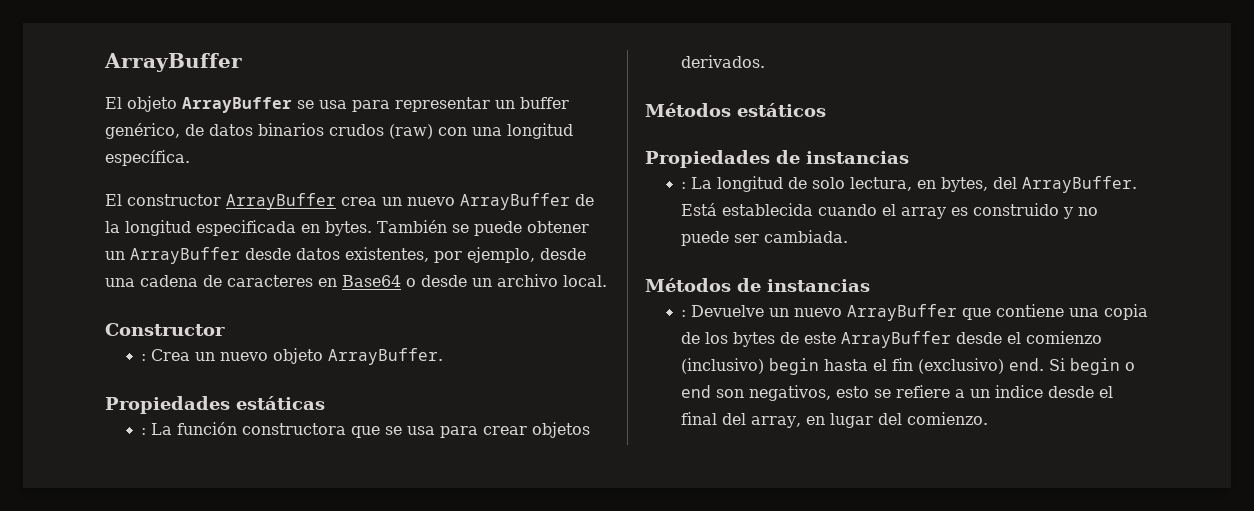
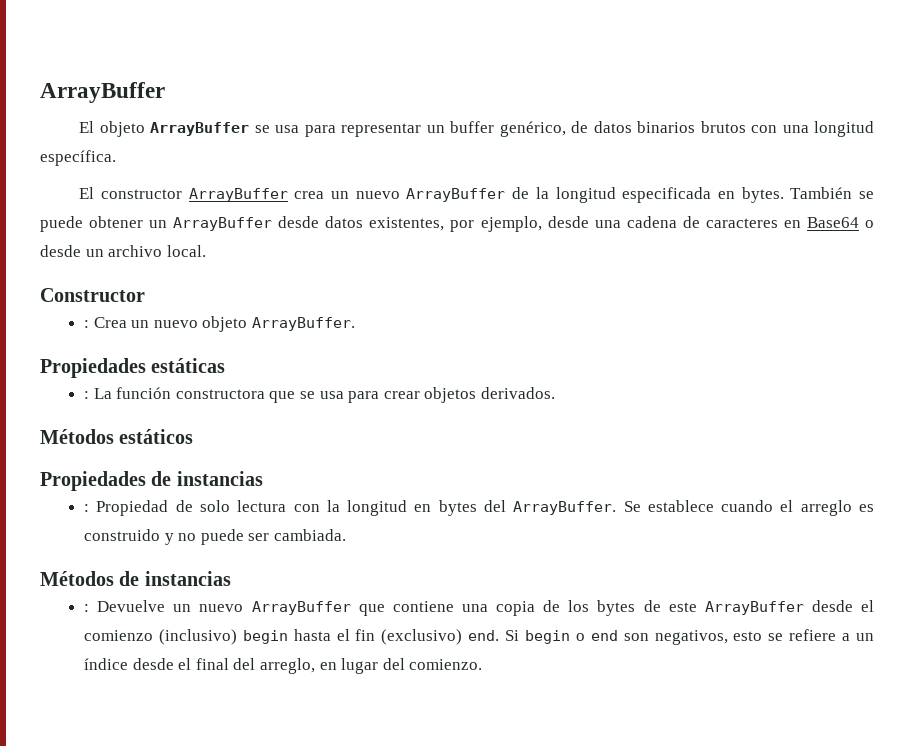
[329,124,433,139] crudos (raw) -> [700,121,746,133] brutos
[691,176,1138,193] [681,203,814,216] La longitud de solo lectura, en bytes, del ArrayBuffer. Está establecida -> [96,500,714,516] Propiedad de solo lectura con la longitud en bytes del ArrayBuffer. Se establece
[901,207,947,219] array -> [800,500,852,516] arreglo
[995,385,1044,398] indice -> [84,658,129,670] índice
[751,416,802,428] array, -> [259,658,315,674] arreglo,

